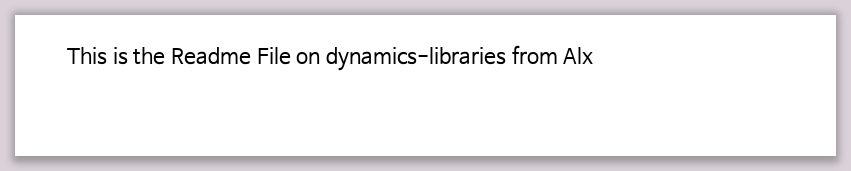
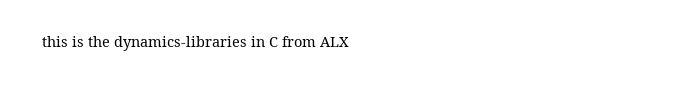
[67,47,107,65] This -> [42,36,68,47] this
[171,45,594,71] Readme File on dynamics-libraries from Alx -> [114,36,349,51] dynamics-libraries in C from ALX

